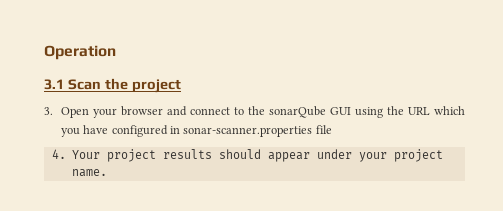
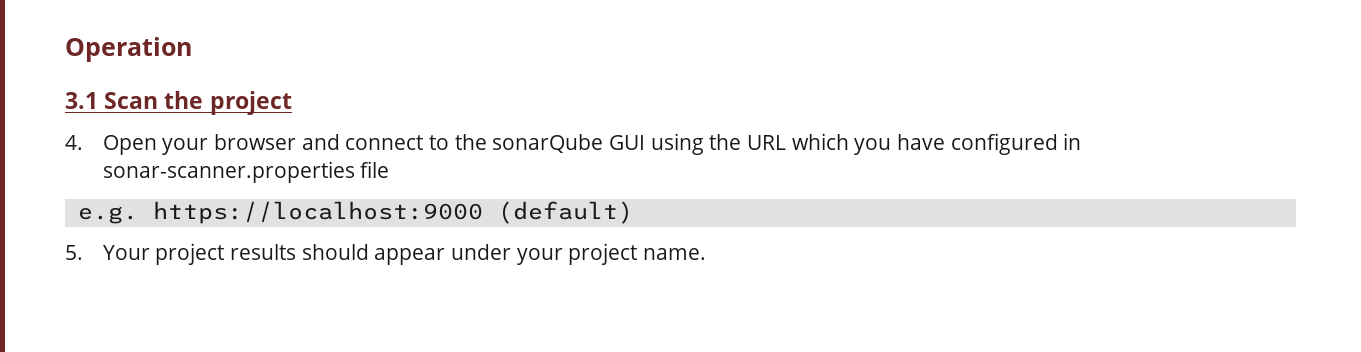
[44,107,53,115] 3. -> [65,135,83,150] 4.
[51,149,66,159] 4. -> [77,201,633,224] [65,245,83,260] e.g. https://localhost:9000 (default) // 5.

